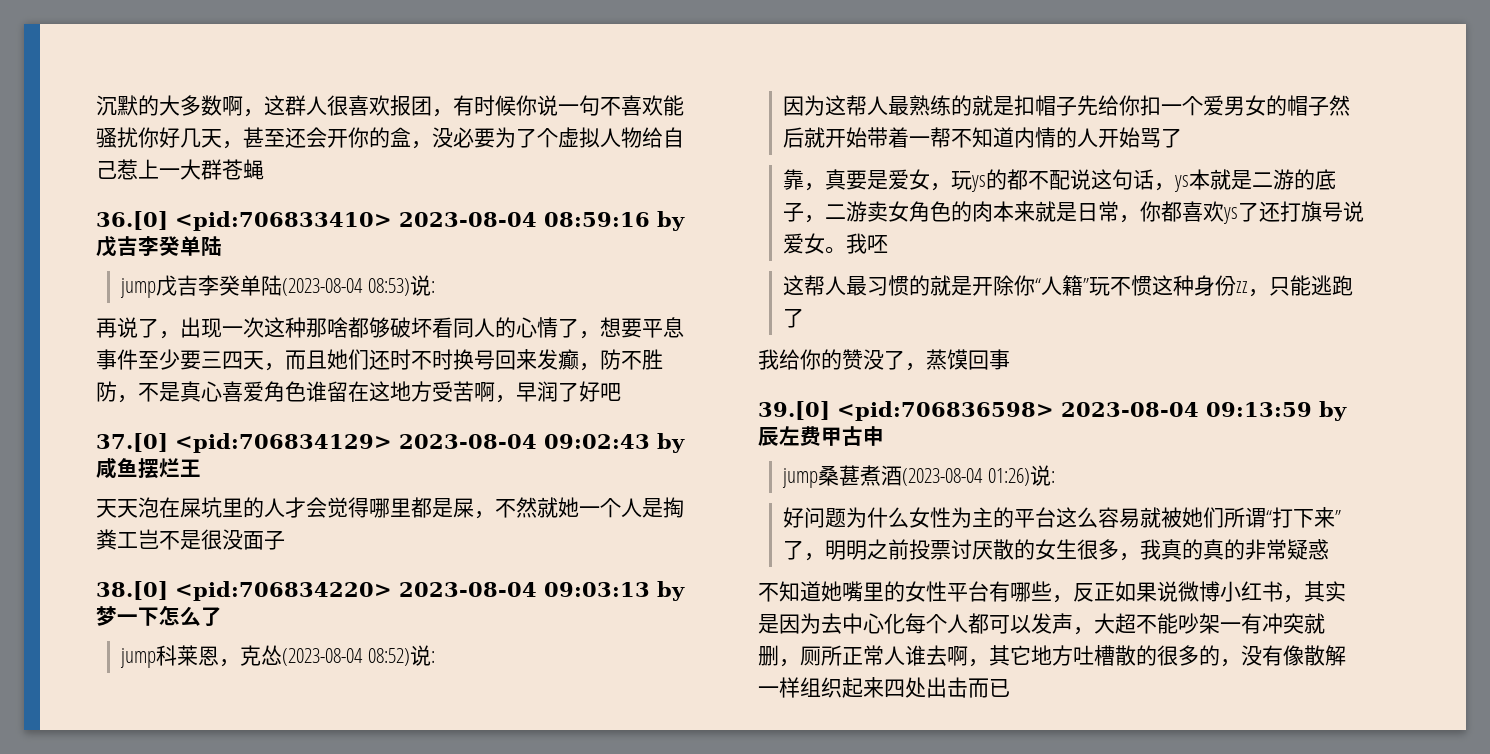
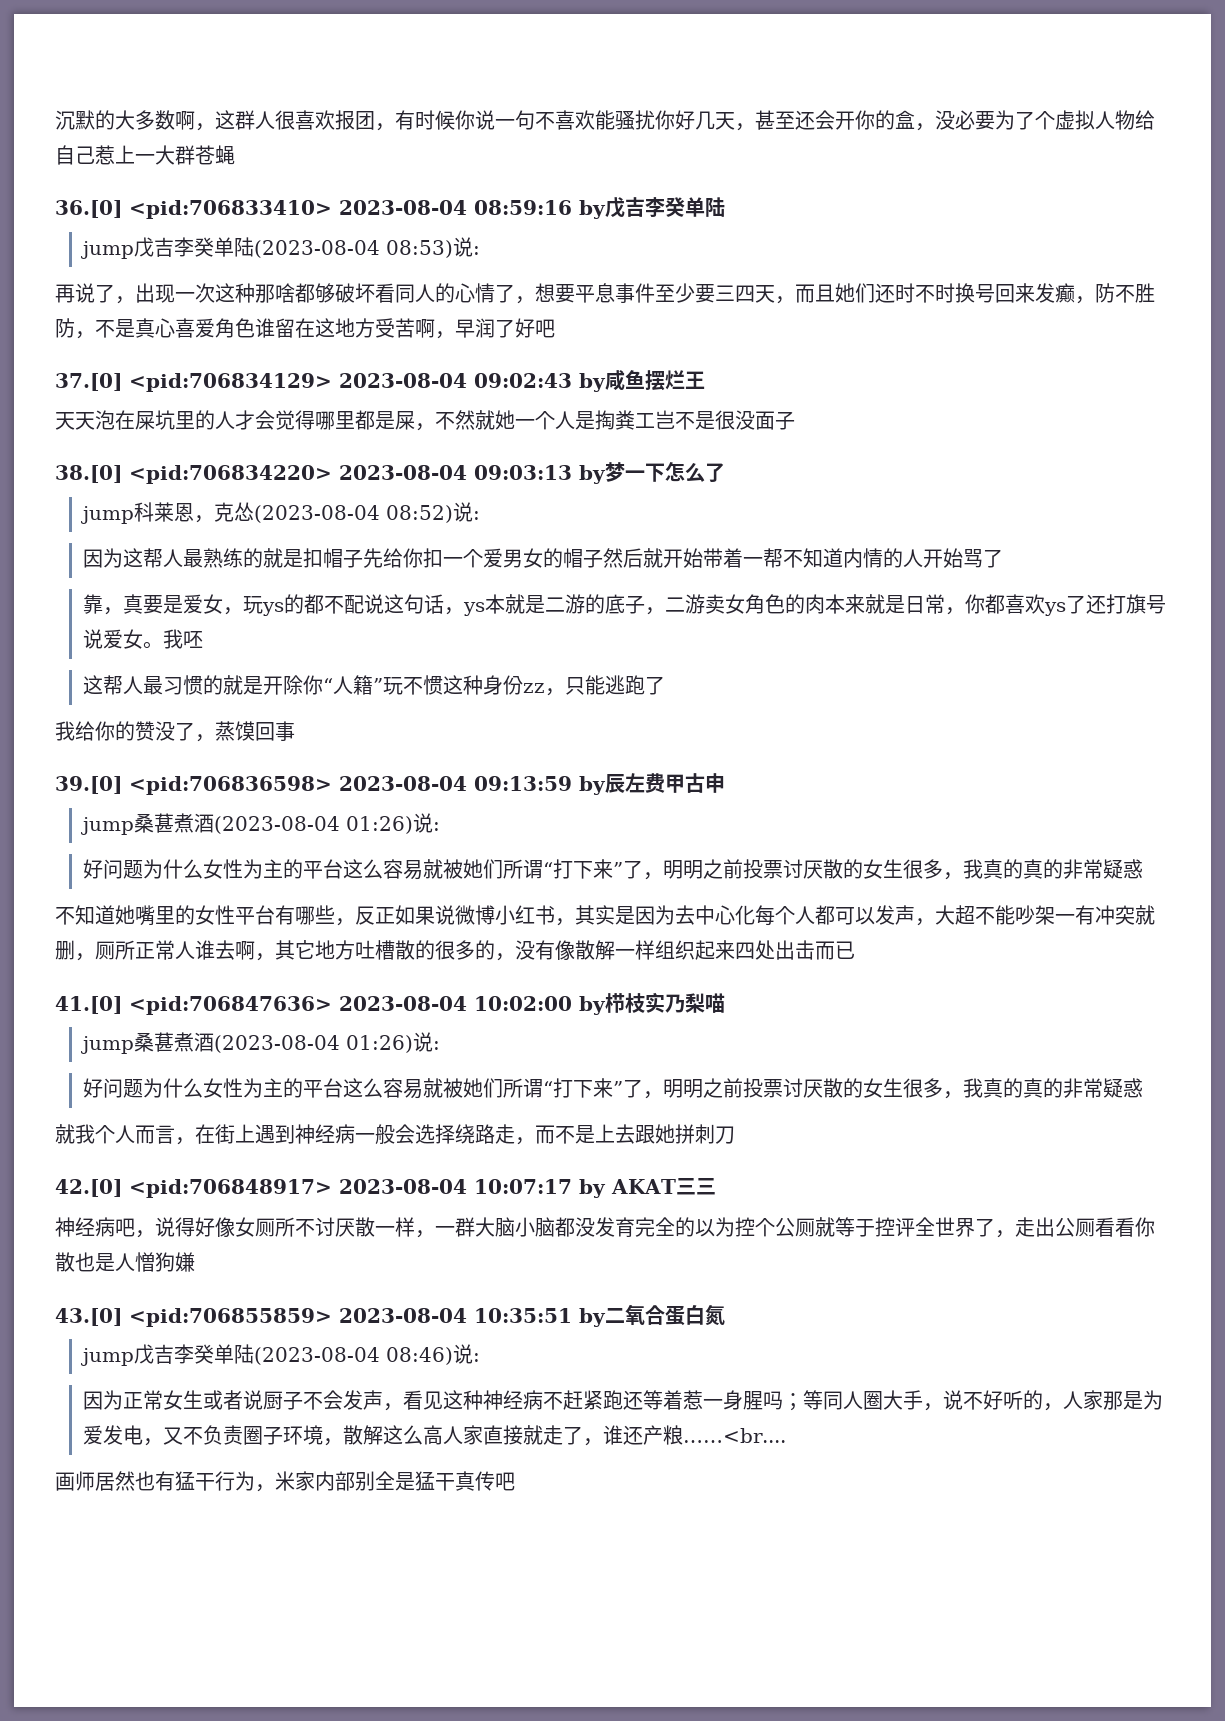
(1010, 688) none -> [55,992,725,1015] [80,1032,440,1054] [82,1078,1143,1099] [55,1124,735,1145] [55,1178,716,1198] [55,1217,1155,1238] [55,1252,195,1272] [55,1304,725,1327] [80,1344,480,1366] [82,1390,1163,1411] [82,1425,787,1446] [55,1471,515,1492] // 41.[0] <pid:706847636> 2023-08-04 10:02:00 by栉枝实乃梨喵 // jump桑葚煮酒(2023-08-04 01:26)说: // 好问题为什么女性为主的平台这么容易就被她们所谓“打下来”了，明明之前投票讨厌散的女生很多，我真的真的非常疑惑 // 就我个人而言，在街上遇到神经病一般会选择绕路走，而不是上去跟她拼刺刀 // 42.[0] <pid:706848917> 2023-08-04 10:07:17 by AKAT三三 // 神经病吧，说得好像女厕所不讨厌散一样，一群大脑小脑都没发育完全的以为控个公厕就等于控评全世界了，走出公厕看看你散也是人憎狗嫌 // 43.[0] <pid:706855859> 2023-08-04 10:35:51 by二氧合蛋白氮 // jump戊吉李癸单陆(2023-08-04 08:46)说: // 因为正常女生或者说厨子不会发声，看见这种神经病不赶紧跑还等着惹一身腥吗；等同人圈大手，说不好听的，人家那是为爱发电，又不负责圈子环境，散解这么高人家直接就走了，谁还产粮……<br.... // 画师居然也有猛干行为，米家内部别全是猛干真传吧

